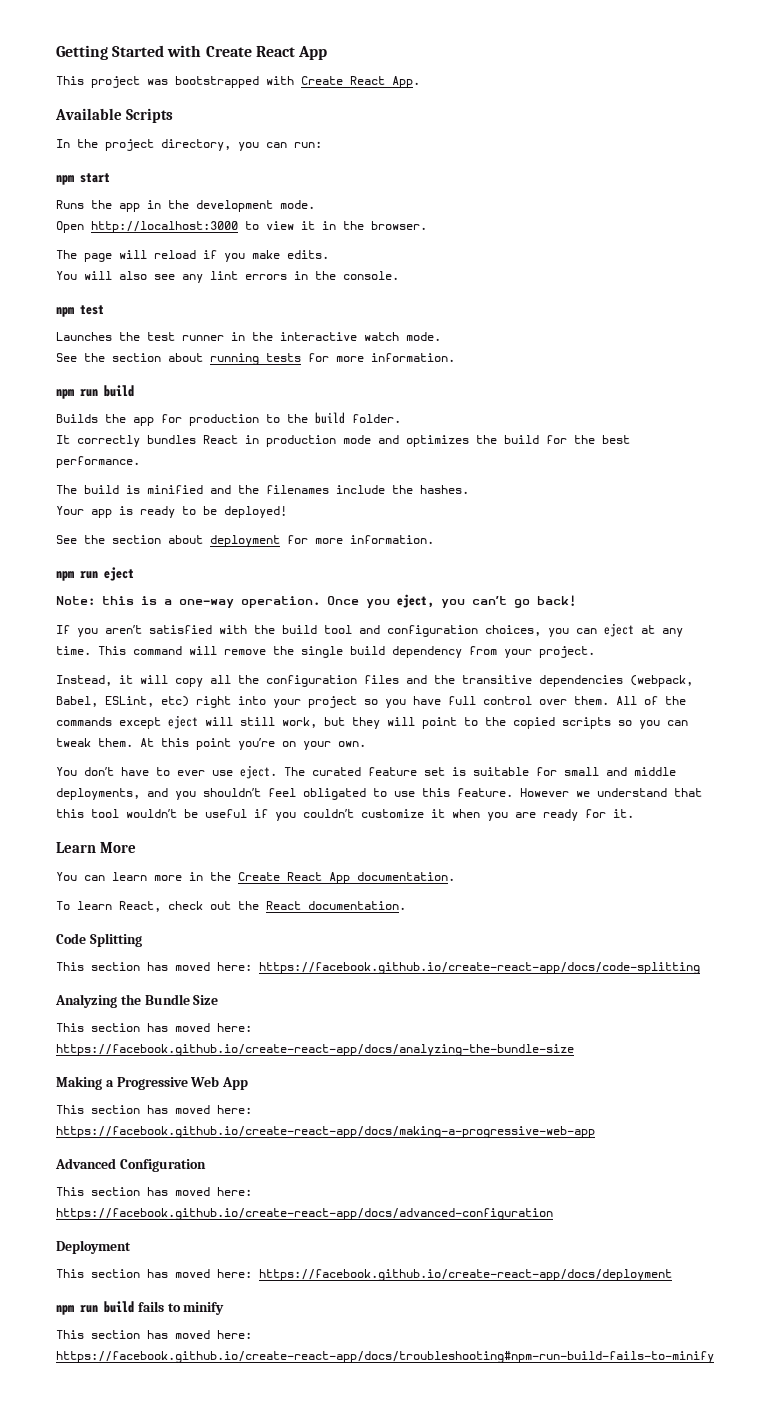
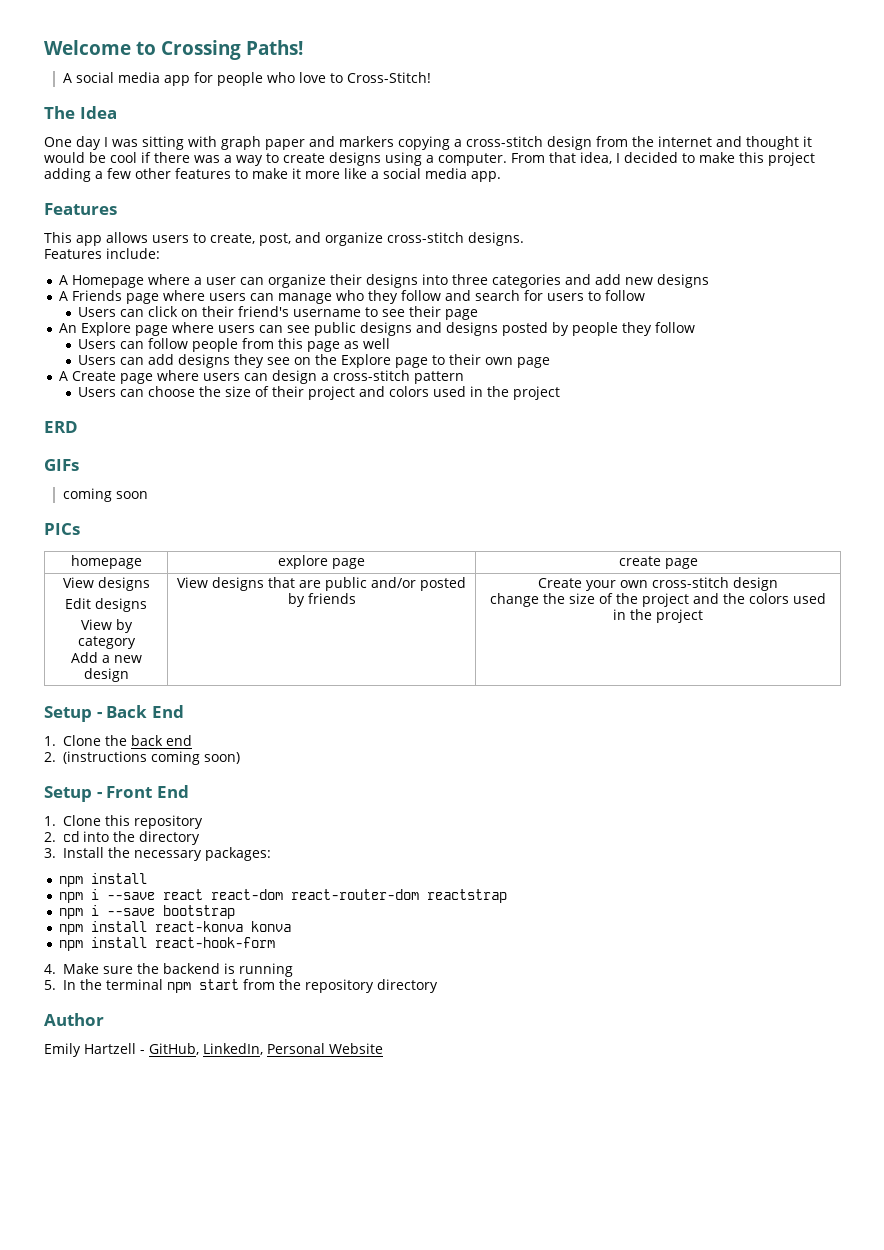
[56,45,327,60] [56,76,420,88] [55,108,174,123] [56,139,322,151] [56,173,110,185] [56,200,315,212] [56,221,427,233] [56,250,329,262] [56,271,399,283] [56,305,104,317] [56,332,441,341] [56,353,455,365] [56,385,134,399] [56,412,401,426] [56,435,630,447] [56,456,140,468] [56,485,469,494] [56,506,287,518] [56,535,434,547] [56,567,134,581] [56,594,576,608] [56,623,683,637] [56,646,595,658] [56,675,693,687] [56,696,686,708] [56,715,688,729] [56,738,366,750] [56,765,676,779] [56,788,702,800] [56,809,634,821] [56,842,137,853] [56,872,455,884] [56,901,406,912] [56,933,142,947] [56,962,700,974] [55,994,219,1008] [56,1023,252,1032] [56,1044,574,1056] [56,1076,249,1090] [56,1105,252,1114] [56,1126,595,1138] [55,1158,206,1172] [56,1187,252,1196] [56,1208,553,1220] [56,1240,131,1254] [56,1269,672,1281] [56,1301,225,1315] [56,1330,252,1339] [56,1351,714,1363] Getting Started with Create React App // This project was bootstrapped with Create React App. // Available Scripts // In the project directory, you can run: // npm start // Runs the app in the development mode. // Open http://localhost:3000 to view it in the browser. // The page will reload if you make edits. // You will also see any lint errors in the console. // npm test // Launches the test runner in the interactive watch mode. // See the section about running tests for more information. // npm run build // Builds the app for production to the build folder. // It correctly bundles React in production mode and optimizes the build for the best performance. // The build is minified and the filenames include the hashes. // Your app is ready to be deployed! // See the section about deployment for more information. // npm run eject // Note: this is a one-way operation. Once you eject, you can’t go back! // If you aren’t satisfied with the build tool and configuration choices, you can eject at any time. This command will remove the single build dependency from your project. // Instead, it will copy all the configuration files and the transitive dependencies (webpack, Babel, ESLint, etc) right into your project so you have full control over them. All of the commands except eject will still work, but they will point to the copied scripts so you can tweak them. At this point you’re on your own. // You don’t have to ever use eject. The curated feature set is suitable for small and middle deployments, and you shouldn’t feel obligated to use this feature. However we understand that this tool wouldn’t be useful if you couldn’t customize it when you are ready for it. // Learn More // You can learn more in the Create React App documentation. // To learn React, check out the React documentation. // Code Splitting // This section has moved here: https://facebook.github.io/create-react-app/docs/code-splitting // Analyzing the Bundle Size // This section has moved here: https://facebook.github.io/create-react-app/docs/analyzing-the-bundle-size // Making a Progressive Web App // This section has moved here: https://facebook.github.io/create-react-app/docs/making-a-progressive-web-app // Advanced Configuration // This section has moved here: https://facebook.github.io/create-react-app/docs/advanced-configuration // Deployment // This section has moved here: https://facebook.github.io/create-react-app/docs/deployment // npm run build fails to minify // This section has moved here: https://facebook.github.io/create-react-app/docs/troubleshooting#npm-run-build-fails-to-minify -> [44,40,304,60] [62,72,431,86] [44,106,117,119] [44,136,812,150] [44,152,815,166] [44,168,501,182] [44,203,117,215] [44,232,524,246] [44,248,160,259] [58,274,709,288] [58,290,645,304] [77,306,478,320] [58,322,695,336] [77,338,390,352] [77,354,550,368] [58,370,464,384] [77,386,560,400] [44,421,78,433] [44,459,79,471] [62,488,148,502] [44,523,80,535] [70,555,142,569] [278,555,365,569] [618,556,698,569] [62,577,150,591] [65,598,147,612] [80,619,133,633] [77,636,136,649] [70,652,142,663] [83,668,129,682] [177,577,466,591] [287,593,356,607] [538,577,778,591] [490,593,826,607] [613,609,703,623] [44,705,184,722] [44,735,192,746] [44,751,240,765] [44,785,189,802] [44,815,203,829] [44,831,200,845] [44,847,271,861] [58,873,147,887] [58,889,507,903] [58,905,235,919] [58,921,291,935] [58,937,275,951] [44,963,293,977] [44,979,438,993] [44,1013,104,1026] [44,1043,383,1057] Welcome to Crossing Paths! // A social media app for people who love to Cross-Stitch! // The Idea // One day I was sitting with graph paper and markers copying a cross-stitch design from the internet and thought it would be cool if there was a way to create designs using a computer. From that idea, I decided to make this project adding a few other features to make it more like a social media app. // Features // This app allows users to create, post, and organize cross-stitch designs. // Features include: // A Homepage where a user can organize their designs into three categories and add new designs // A Friends page where users can manage who they follow and search for users to follow // Users can click on their friend's username to see their page // An Explore page where users can see public designs and designs posted by people they follow // Users can follow people from this page as well // Users can add designs they see on the Explore page to their own page // A Create page where users can design a cross-stitch pattern // Users can choose the size of their project and colors used in the project // ERD // GIFs // coming soon // PICs // homepage | explore page | create page // View designs // Edit designs // View by category // Add a new design | View designs that are public and/or posted by friends | Create your own cross-stitch design // change the size of the project and the colors used in the project // Setup - Back End // 1. Clone the back end // 2. (instructions coming soon) // Setup - Front End // 1. Clone this repository // 2. cd into the directory // 3. Install the necessary packages: // npm install // npm i --save react react-dom react-router-dom reactstrap // npm i --save bootstrap // npm install react-konva konva // npm install react-hook-form // 4. Make sure the backend is running // 5. In the terminal npm start from the repository directory // Author // Emily Hartzell - GitHub, LinkedIn, Personal Website

